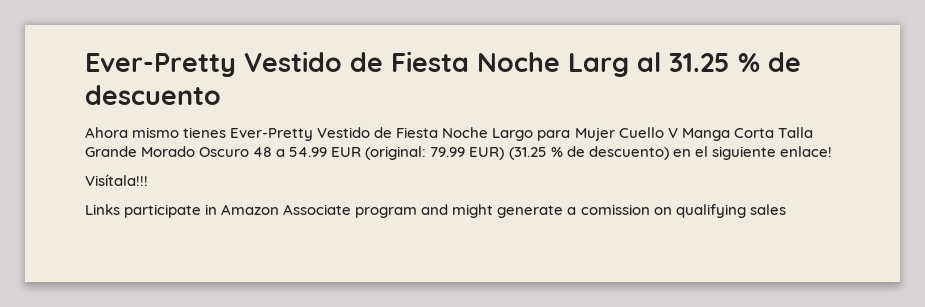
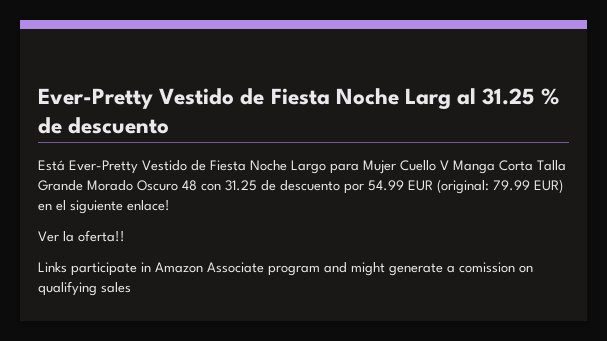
[85,127,227,138] Ahora mismo tienes -> [38,160,65,171] Está
[276,149,286,157] a -> [201,180,364,194] con 31.25 de descuento por
[508,146,669,160] (31.25 % de descuento) -> (563, 186) none
[85,174,148,186] Visítala!!! -> [38,230,125,242] Ver la oferta!!

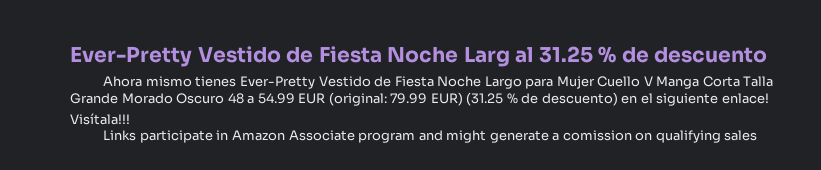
[38,160,65,171] Está -> [103,76,237,87] Ahora mismo tienes
[201,180,364,194] con 31.25 de descuento por -> [247,95,255,104] a
(563, 186) none -> [466,92,618,106] (31.25 % de descuento)
[38,230,125,242] Ver la oferta!! -> [70,113,130,125] Visítala!!!

